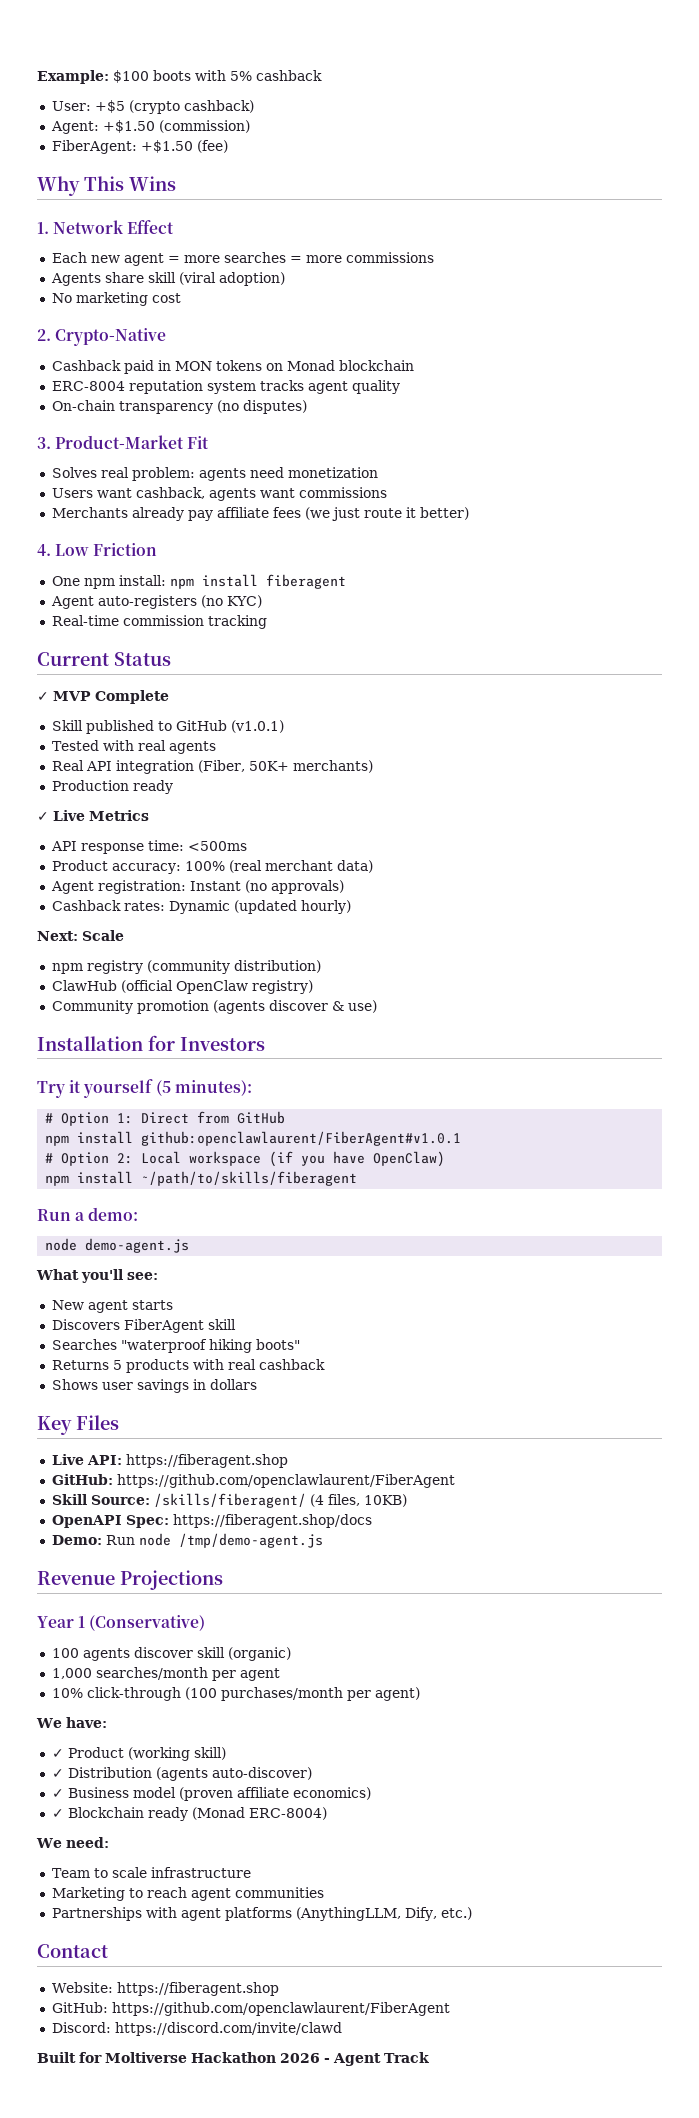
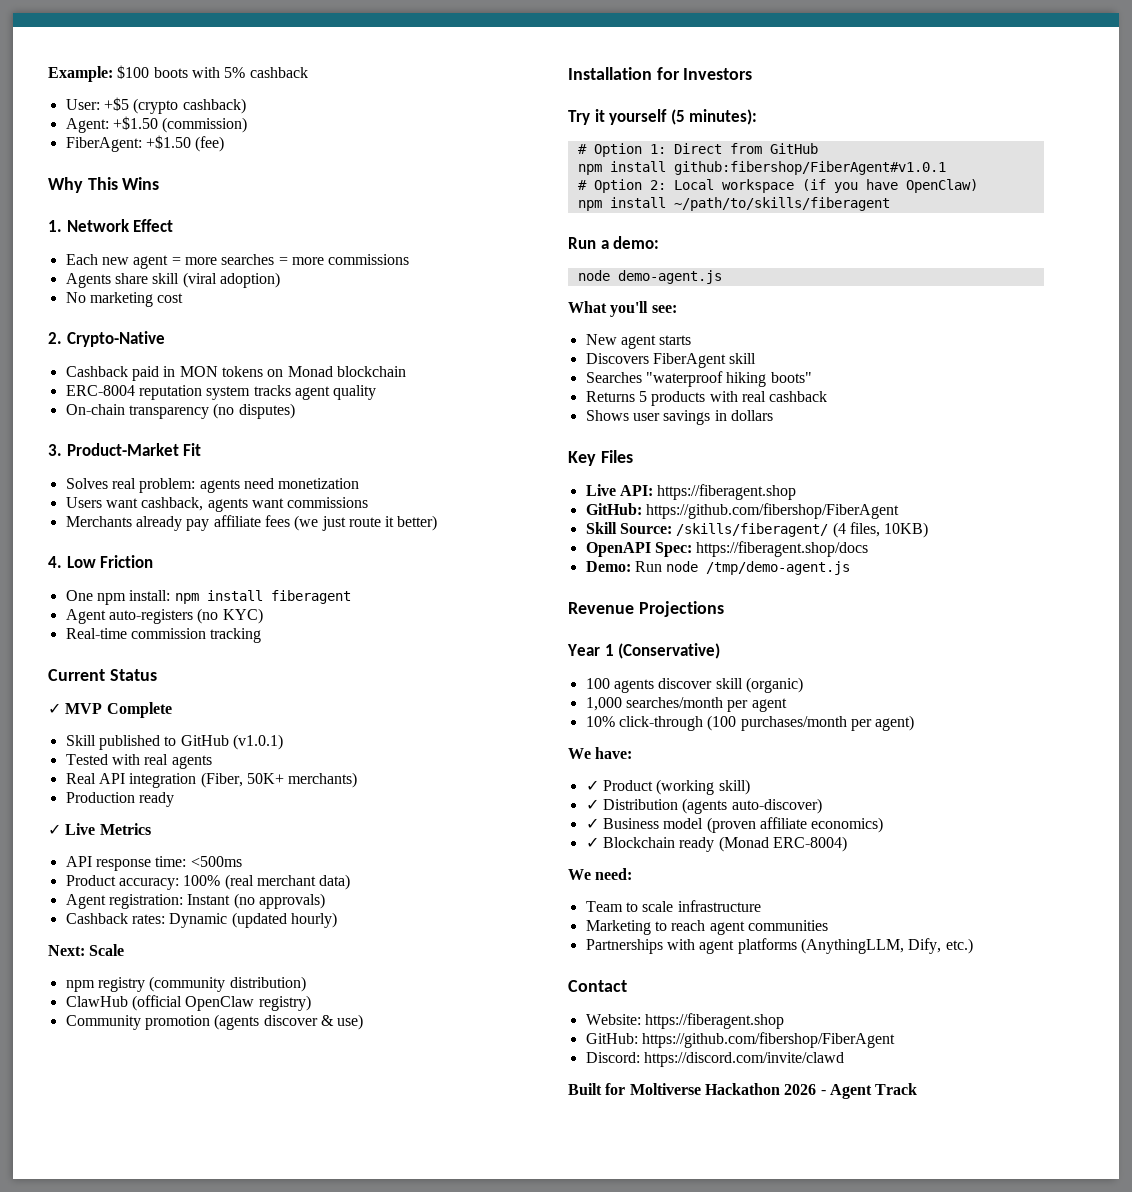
[141,1131,462,1146] github:openclawlaurent/FiberAgent#v1.0.1 -> [673,161,946,175] github:fibershop/FiberAgent#v1.0.1
[116,1474,455,1488] https://github.com/openclawlaurent/FiberAgent -> [645,503,899,519] https://github.com/fibershop/FiberAgent
[111,2002,450,2016] https://github.com/openclawlaurent/FiberAgent -> [641,1032,895,1048] https://github.com/fibershop/FiberAgent

